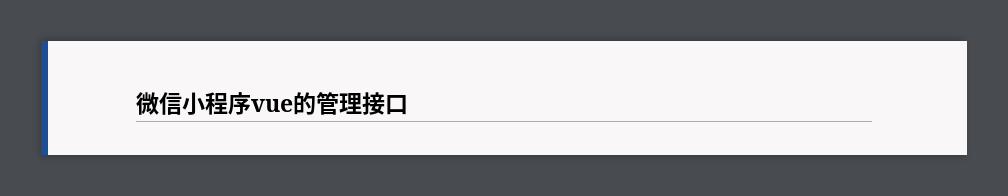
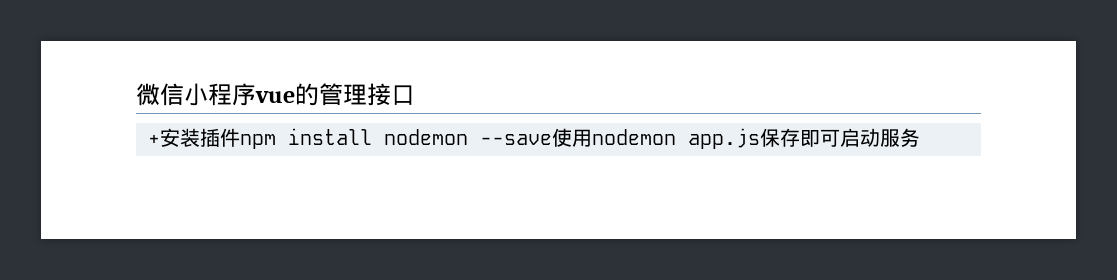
(408, 105) none -> [148,128,921,149] // +安装插件npm install nodemon --save使用nodemon app.js保存即可启动服务

